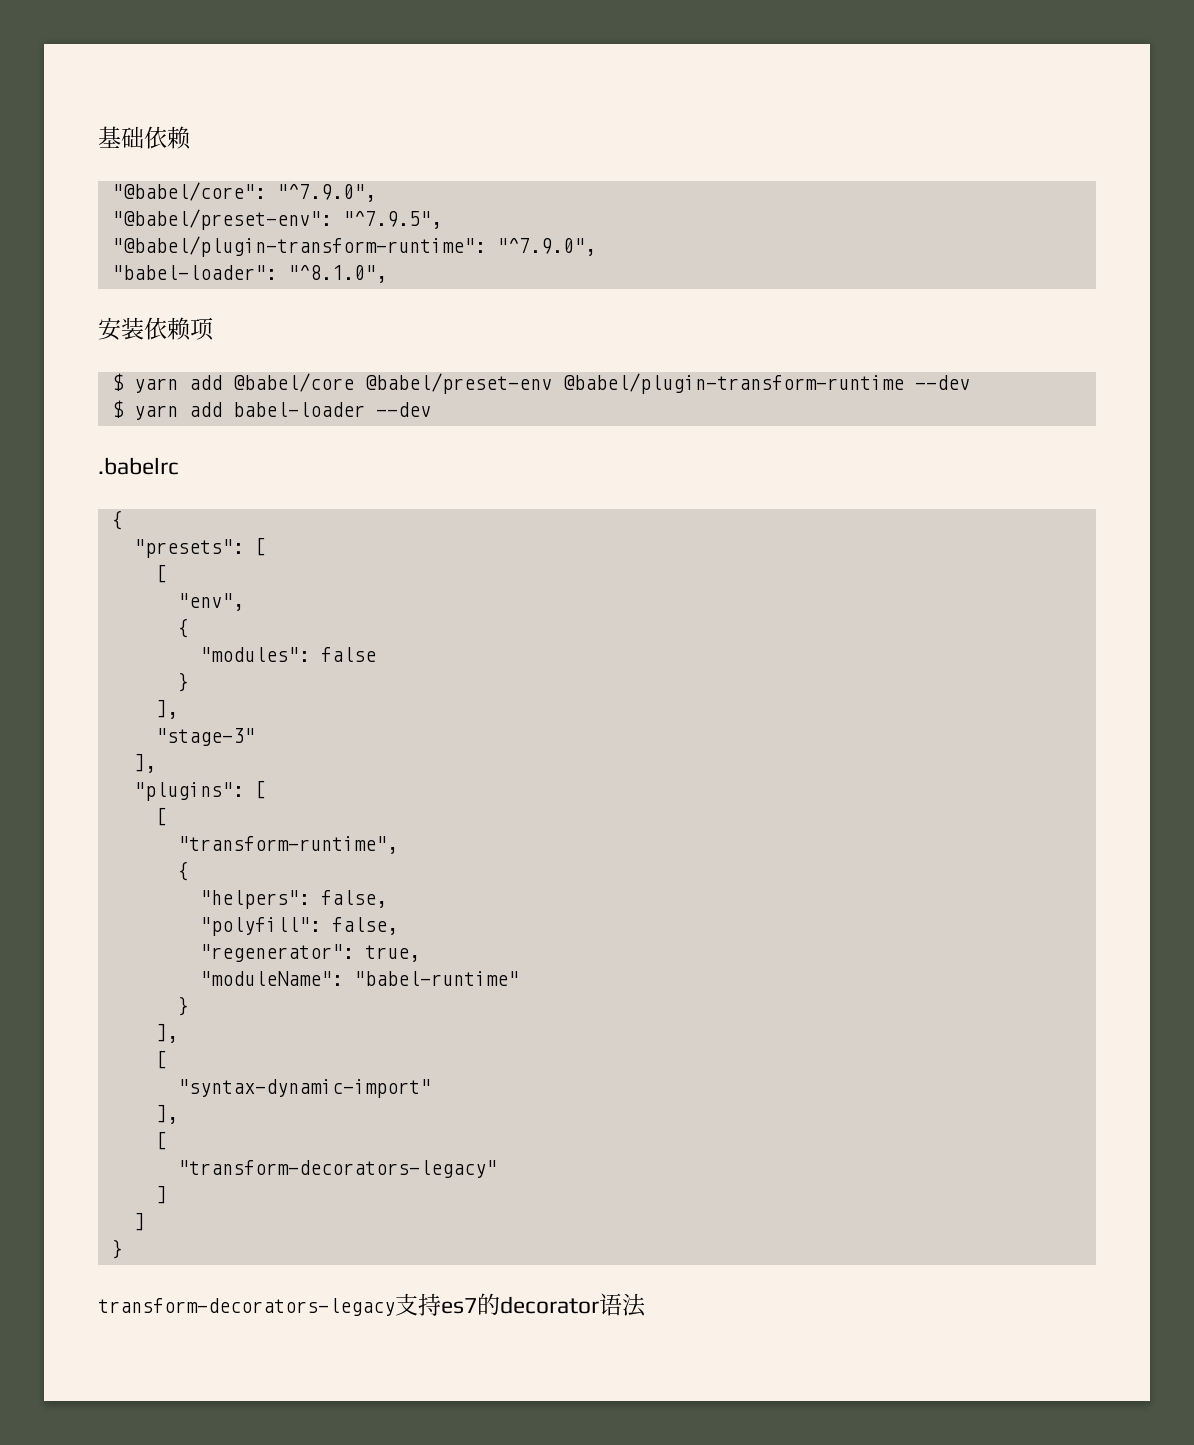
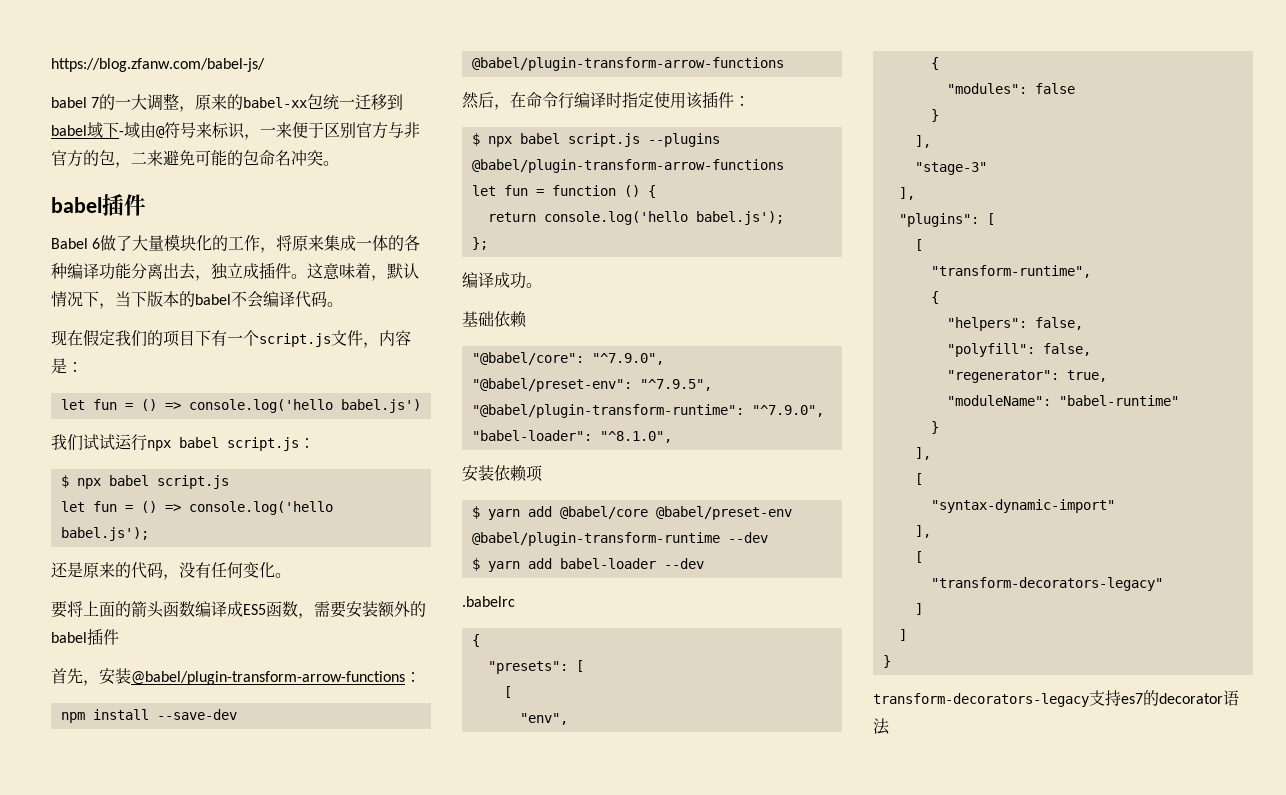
(98, 137) none -> [51,58,265,72] [51,93,404,112] [51,122,420,140] [51,150,339,168] [51,194,146,216] [51,234,421,253] [51,262,419,281] [51,291,343,309] [51,330,411,348] [51,358,83,374] [60,399,421,413] [51,434,315,451] [60,475,229,489] [60,501,333,515] [60,527,149,541] [51,562,291,580] [51,601,426,619] [51,628,119,645] [51,668,421,686] [60,709,237,723] [471,57,784,71] [462,91,750,110] [471,133,720,147] [471,159,784,173] [471,185,656,198] [487,211,784,225] [471,237,488,250] [462,272,542,289] https://blog.zfanw.com/babel-js/ // babel 7的一大调整，原来的babel-xx包统一迁移到babel域下-域由@符号来标识，一来便于区别官方与非官方的包，二来避免可能的包命名冲突。 // babel插件 // Babel 6做了大量模块化的工作，将原来集成一体的各种编译功能分离出去，独立成插件。这意味着，默认情况下，当下版本的babel不会编译代码。 // 现在假定我们的项目下有一个script.js文件，内容是： // let fun = () => console.log('hello babel.js') // 我们试试运行npx babel script.js： // $ npx babel script.js // let fun = () => console.log('hello babel.js'); // 还是原来的代码，没有任何变化。 // 要将上面的箭头函数编译成ES5函数，需要安装额外的babel插件 // 首先，安装@babel/plugin-transform-arrow-functions： // npm install --save-dev @babel/plugin-transform-arrow-functions // 然后，在命令行编译时指定使用该插件： // $ npx babel script.js --plugins @babel/plugin-transform-arrow-functions // let fun = function () { // return console.log('hello babel.js'); // }; // 编译成功。 //

